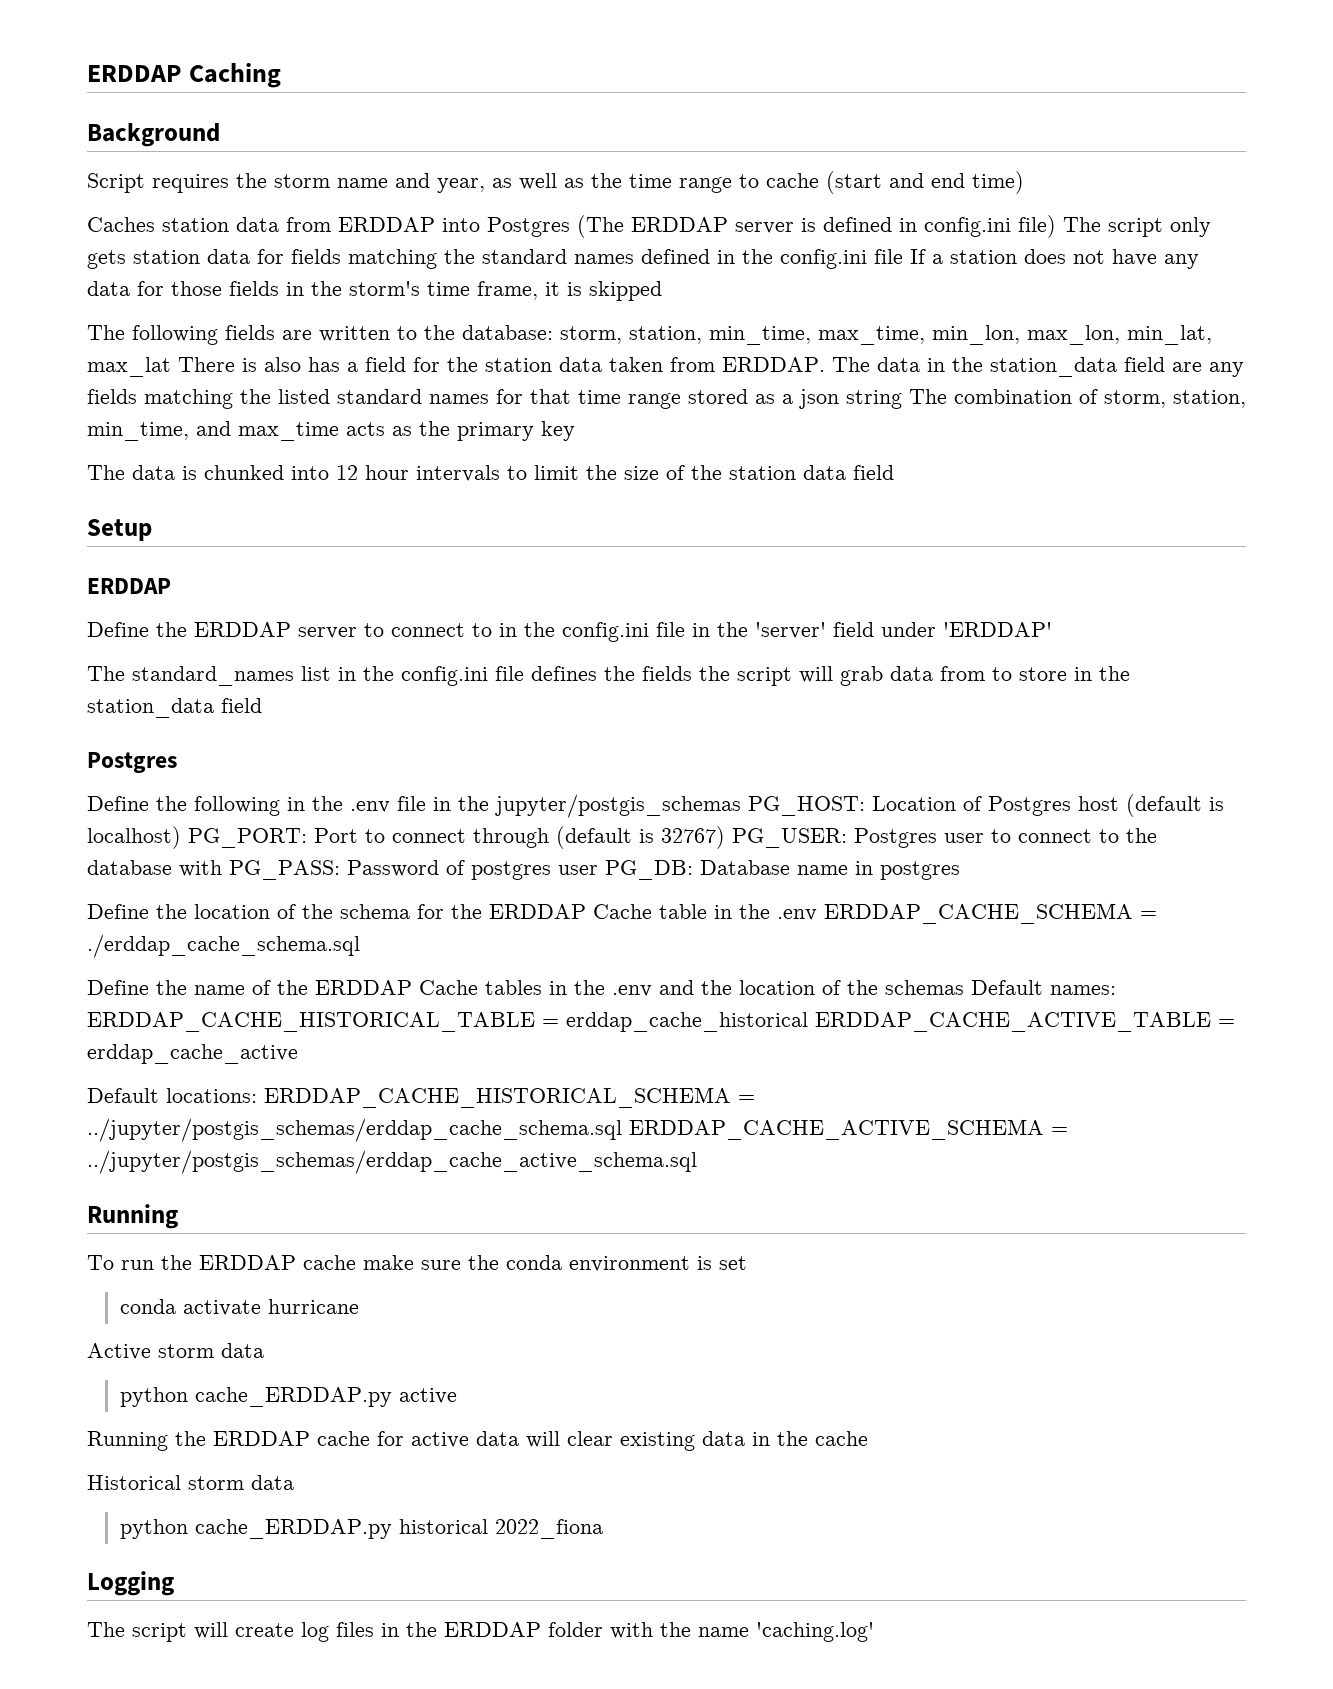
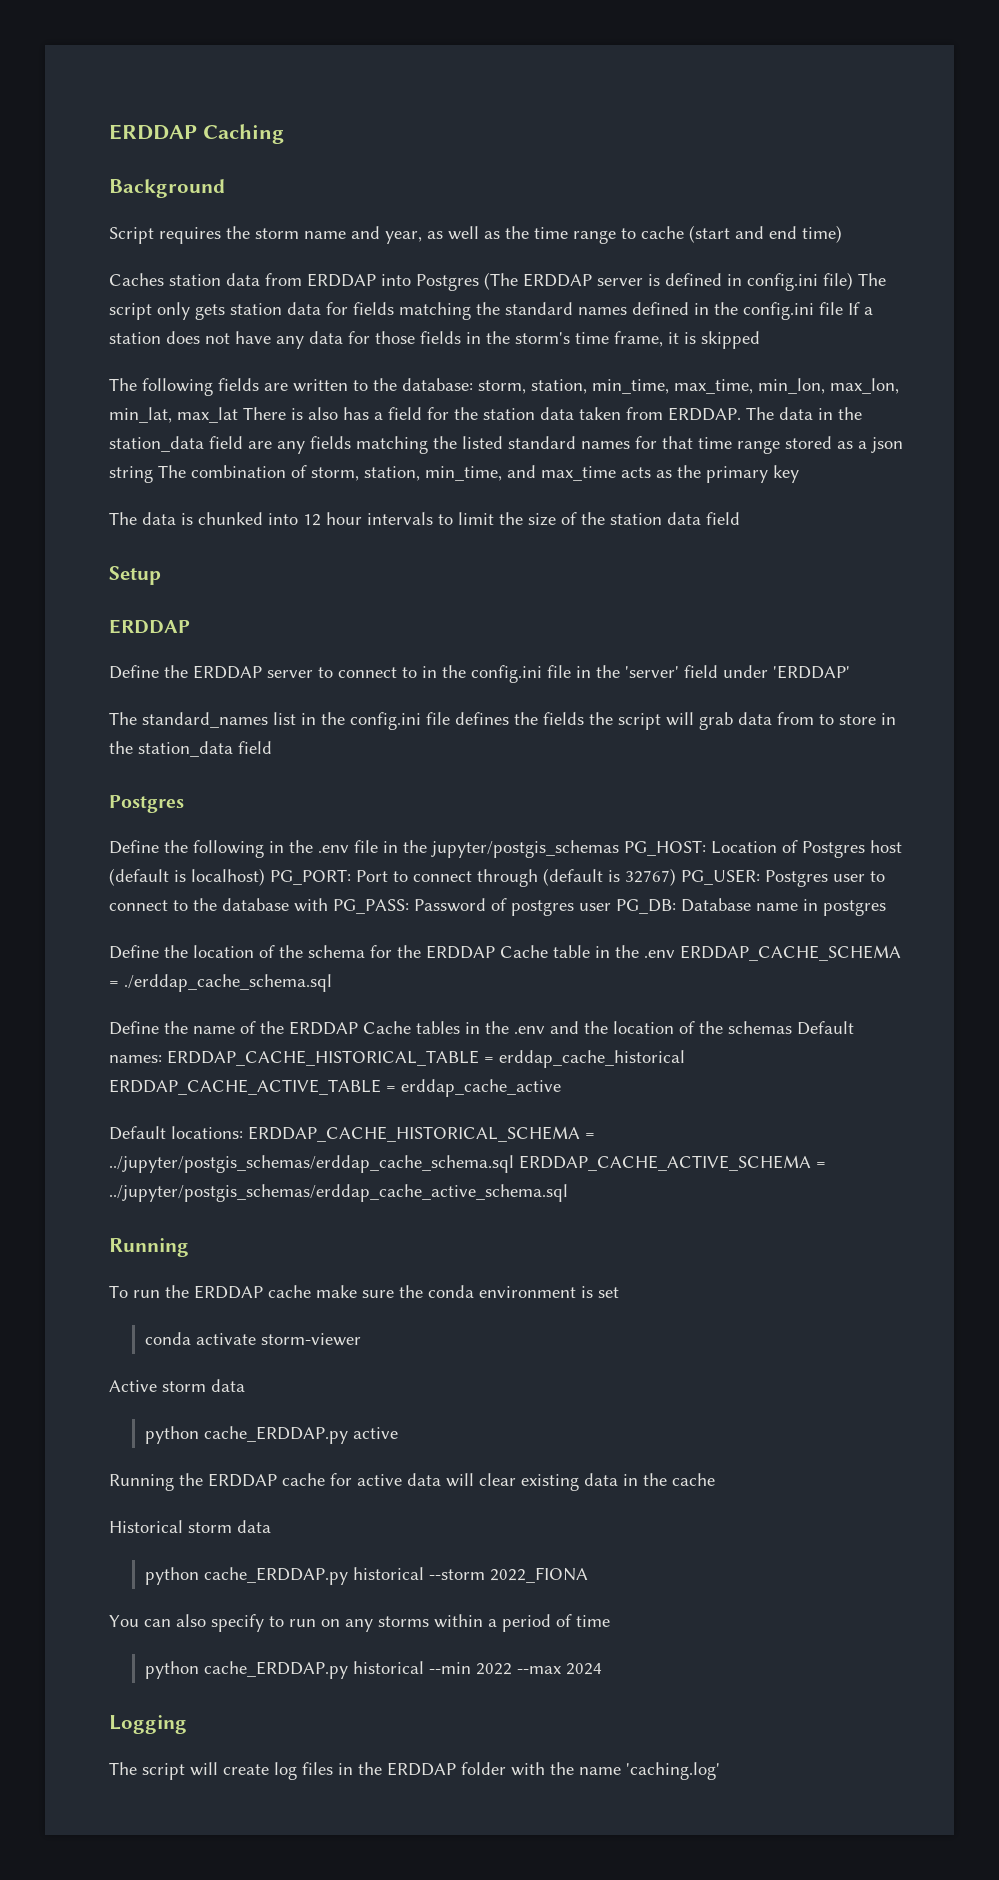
[268,1299,360,1314] hurricane -> [260,1333,361,1346] storm-viewer
[495,1519,604,1539] 2022_fiona -> [428,1567,588,1583] [109,1614,610,1632] [144,1661,602,1679] --storm 2022_FIONA // You can also specify to run on any storms within a period of time // python cache_ERDDAP.py historical --min 2022 --max 2024

